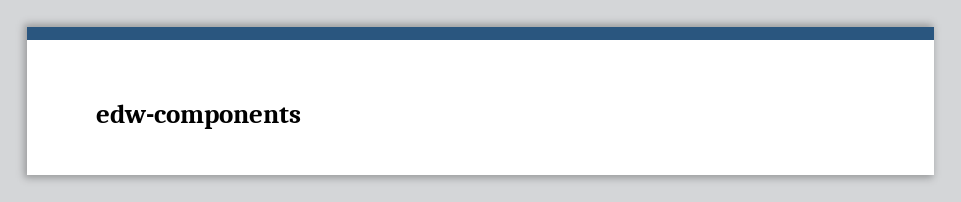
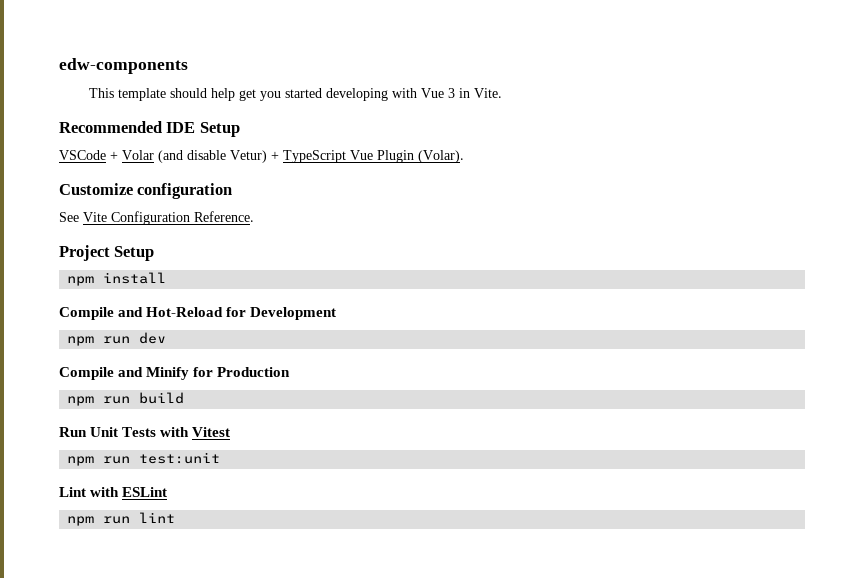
(301, 116) none -> [88,88,502,101] [59,121,240,137] [59,150,464,163] [59,183,233,199] [59,211,254,225] [59,245,155,261] [67,272,167,286] [59,307,337,320] [67,332,167,346] [59,367,291,380] [67,392,185,406] [59,427,231,437] [67,452,221,466] [59,487,168,497] [67,512,176,526] // This template should help get you started developing with Vue 3 in Vite. // Recommended IDE Setup // VSCode + Volar (and disable Vetur) + TypeScript Vue Plugin (Volar). // Customize configuration // See Vite Configuration Reference. // Project Setup // npm install // Compile and Hot-Reload for Development // npm run dev // Compile and Minify for Production // npm run build // Run Unit Tests with Vitest // npm run test:unit // Lint with ESLint // npm run lint

